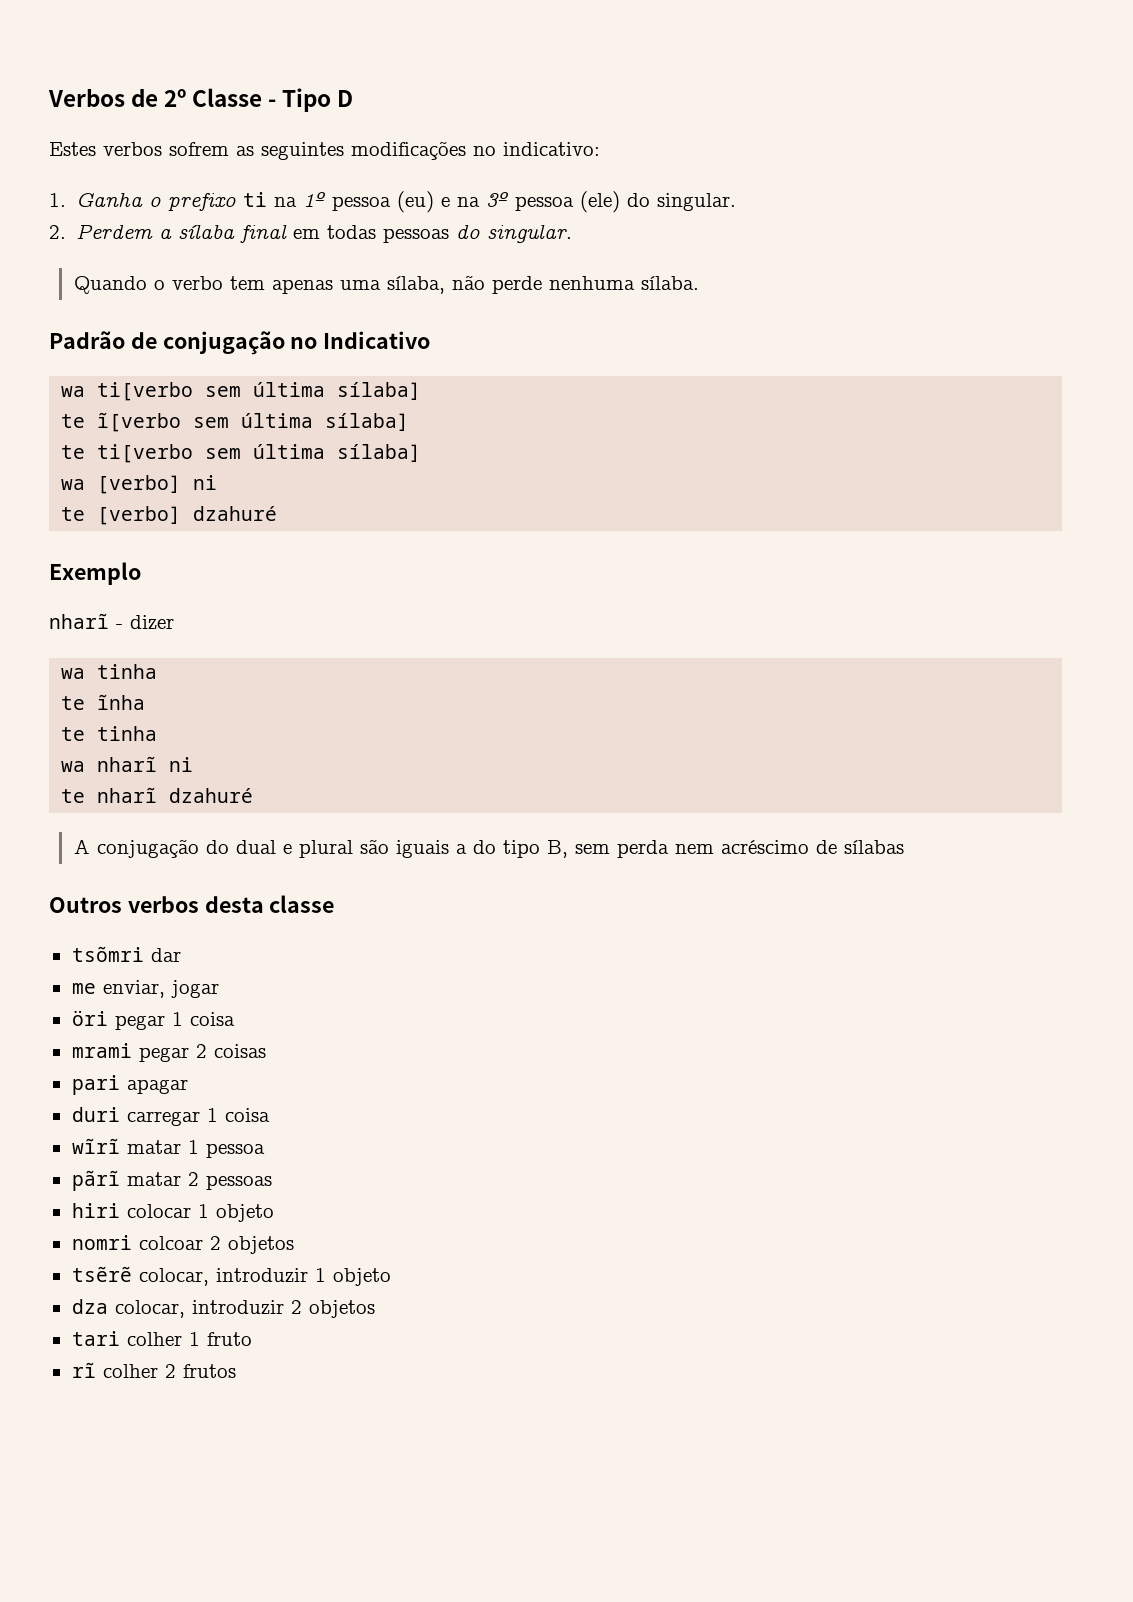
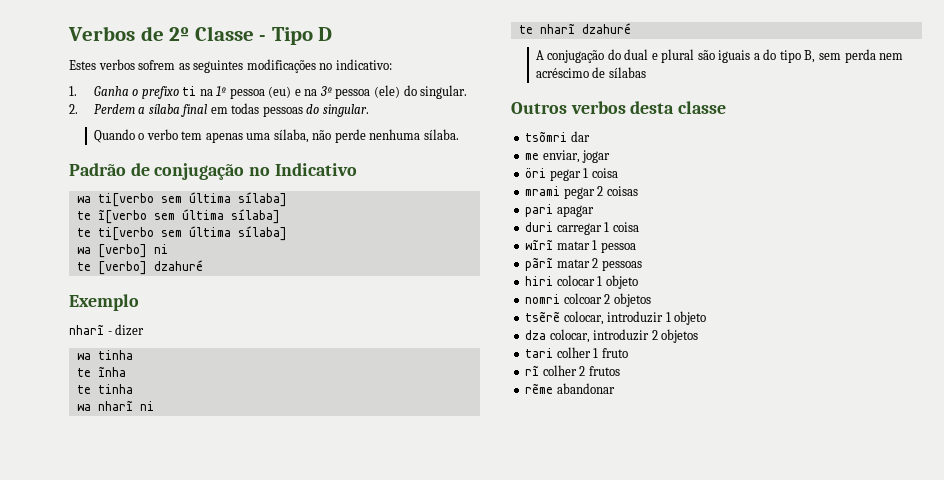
(236, 1371) none -> [525,383,615,394] // rẽme abandonar

